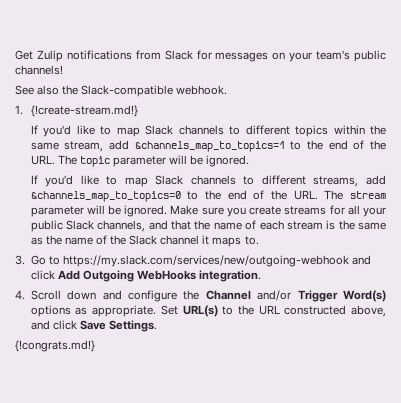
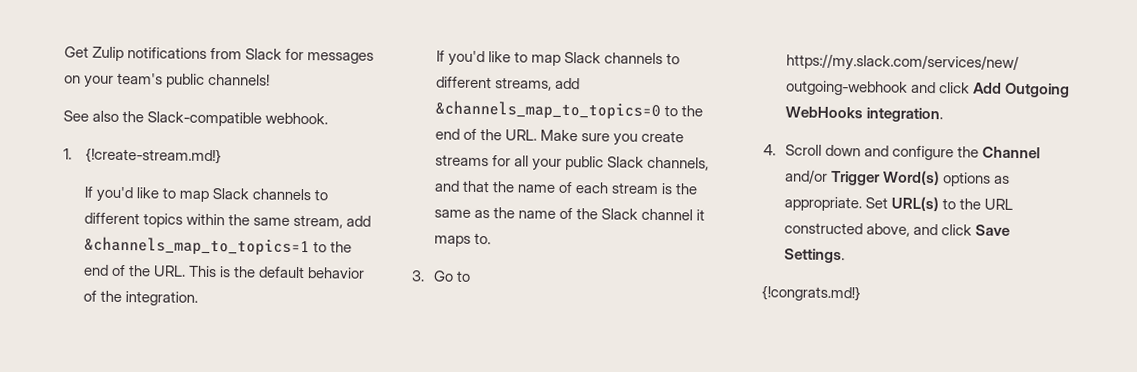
[57,155,250,167] The topic parameter will be ignored. -> [188,265,366,279] [82,290,198,306] This is the default behavior of the integration.
[324,190,386,200] [30,205,168,217] The stream parameter will be ignored. -> (537, 135) none

